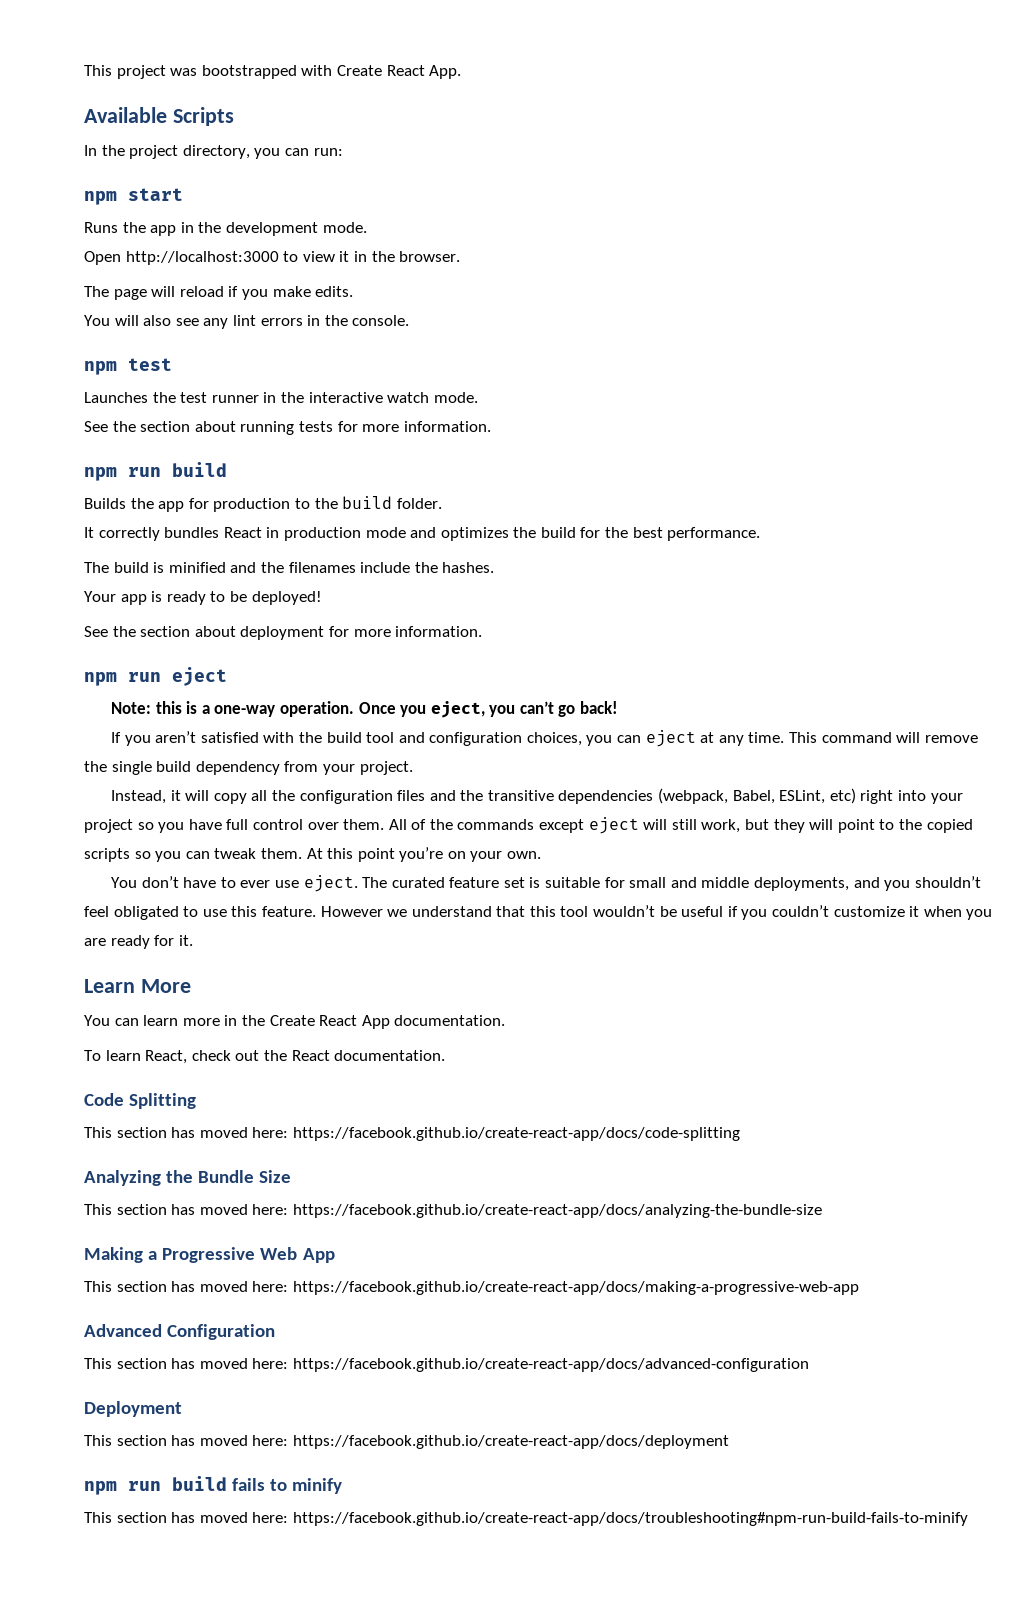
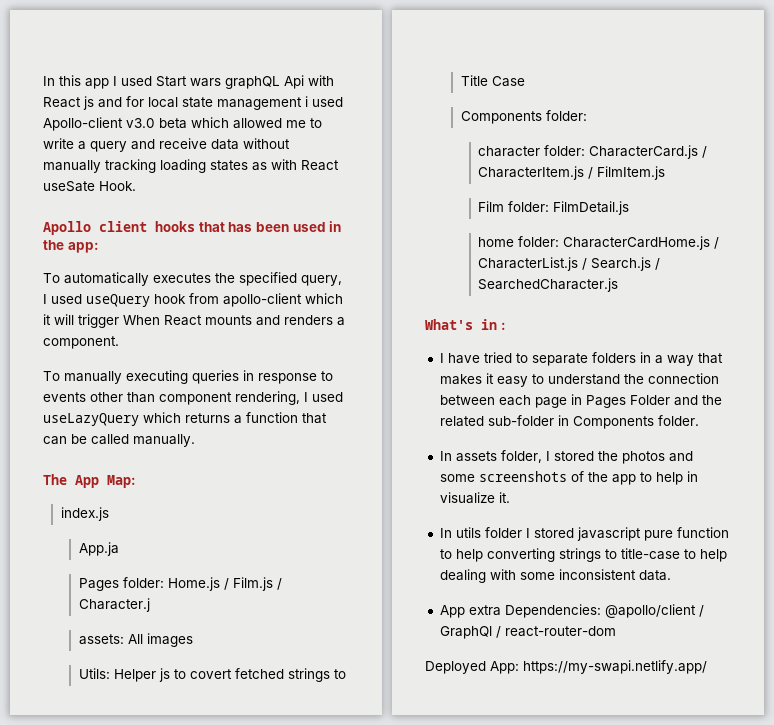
[84,65,462,79] [84,107,234,126] [84,145,343,159] [84,188,183,205] [84,222,367,236] [84,251,461,265] [84,286,354,300] [84,315,410,329] [84,358,172,375] [84,392,478,403] [84,421,491,435] [84,462,227,481] [84,496,442,512] [84,527,761,541] [84,562,495,573] [84,591,322,605] [84,626,483,640] [84,667,227,686] [111,701,619,718] [111,730,978,747] [84,761,413,775] [111,788,963,804] [84,817,973,834] [84,847,542,862] [111,875,981,892] [84,905,993,920] [84,935,193,949] [84,979,191,993] [84,1015,506,1029] [84,1050,446,1064] [84,1093,197,1109] [84,1127,740,1141] [84,1170,292,1186] [84,1204,822,1218] [84,1247,335,1263] [84,1281,859,1295] [84,1324,276,1340] [84,1358,809,1372] [84,1401,182,1417] [84,1435,729,1449] [84,1476,343,1495] [84,1512,968,1526] This project was bootstrapped with Create React App. // Available Scripts // In the project directory, you can run: // npm start // Runs the app in the development mode. // Open http://localhost:3000 to view it in the browser. // The page will reload if you make edits. // You will also see any lint errors in the console. // npm test // Launches the test runner in the interactive watch mode. // See the section about running tests for more information. // npm run build // Builds the app for production to the build folder. // It correctly bundles React in production mode and optimizes the build for the best performance. // The build is minified and the filenames include the hashes. // Your app is ready to be deployed! // See the section about deployment for more information. // npm run eject // Note: this is a one-way operation. Once you eject, you can’t go back! // If you aren’t satisfied with the build tool and configuration choices, you can eject at any time. This command will remove the single build dependency from your project. // Instead, it will copy all the configuration files and the transitive dependencies (webpack, Babel, ESLint, etc) right into your project so you have full control over them. All of the commands except eject will still work, but they will point to the copied scripts so you can tweak them. At this point you’re on your own. // You don’t have to ever use eject. The curated feature set is suitable for small and middle deployments, and you shouldn’t feel obligated to use this feature. However we understand that this tool wouldn’t be useful if you couldn’t customize it when you are ready for it. // Learn More // You can learn more in the Create React App documentation. // To learn React, check out the React documentation. // Code Splitting // This section has moved here: https://facebook.github.io/create-react-app/docs/code-splitting // Analyzing the Bundle Size // This section has moved here: https://facebook.github.io/create-react-app/docs/analyzing-the-bundle-size // Making a Progressive Web App // This section has moved here: https://facebook.github.io/create-react-app/docs/making-a-progressive-web-app // Advanced Configuration // This section has moved here: https://facebook.github.io/create-react-app/docs/advanced-configuration // Deployment // This section has moved here: https://facebook.github.io/create-react-app/docs/deployment // npm run build fails to minify // This section has moved here: https://facebook.github.io/create-react-app/docs/troubleshooting#npm-run-build-fails-to-minify -> [43,75,334,89] [43,96,343,110] [43,117,322,131] [43,138,290,152] [43,159,339,173] [43,181,136,192] [43,221,342,235] [43,240,99,253] [43,272,342,286] [43,293,343,307] [43,314,345,328] [43,336,119,349] [43,370,333,384] [43,391,343,405] [43,412,327,426] [43,434,195,447] [43,474,136,488] [60,507,109,521] [78,542,119,556] [78,577,282,591] [78,598,150,612] [78,633,193,647] [78,668,346,682] [460,75,525,87] [460,110,587,124] [478,145,708,159] [478,166,666,180] [478,201,630,215] [478,236,720,250] [478,257,661,271] [478,278,619,292] [425,319,506,330] [439,352,723,366] [439,373,719,387] [439,394,722,408] [439,415,699,429] [439,450,693,464] [439,471,698,485] [439,492,510,504] [439,527,729,541] [439,548,727,562] [439,569,671,583] [439,604,704,618] [439,626,616,639] [425,660,707,674] In this app I used Start wars graphQL Api with React js and for local state management i used Apollo-client v3.0 beta which allowed me to write a query and receive data without manually tracking loading states as with React useSate Hook. // Apollo client hooks that has been used in the app: // To automatically executes the specified query, I used useQuery hook from apollo-client which it will trigger When React mounts and renders a component. // To manually executing queries in response to events other than component rendering, I used useLazyQuery which returns a function that can be called manually. // The App Map: // index.js // App.ja // Pages folder: Home.js / Film.js / Character.j // assets: All images // Utils: Helper js to covert fetched strings to Title Case // Components folder: // character folder: CharacterCard.js / CharacterItem.js / FilmItem.js // Film folder: FilmDetail.js // home folder: CharacterCardHome.js / CharacterList.js / Search.js / SearchedCharacter.js // What's in : // I have tried to separate folders in a way that makes it easy to understand the connection between each page in Pages Folder and the related sub-folder in Components folder. // In assets folder, I stored the photos and some screenshots of the app to help in visualize it. // In utils folder I stored javascript pure function to help converting strings to title-case to help dealing with some inconsistent data. // App extra Dependencies: @apollo/client / GraphQl / react-router-dom // Deployed App: https://my-swapi.netlify.app/

